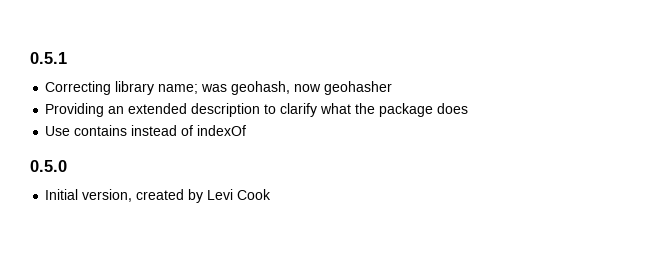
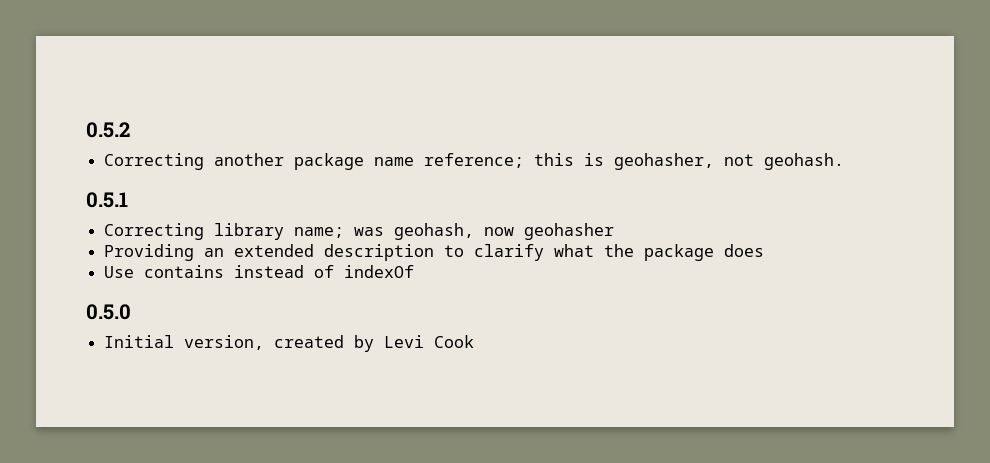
(30, 58) none -> [86,122,130,138] [104,153,845,170] 0.5.2 // Correcting another package name reference; this is geohasher, not geohash. //

